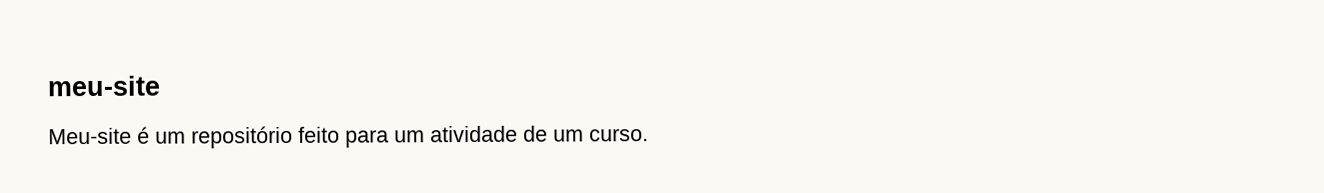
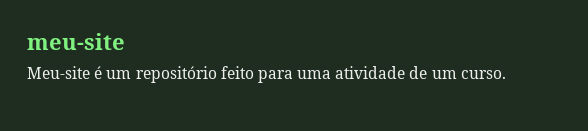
[394,130,425,143] um -> [297,70,332,79] uma

